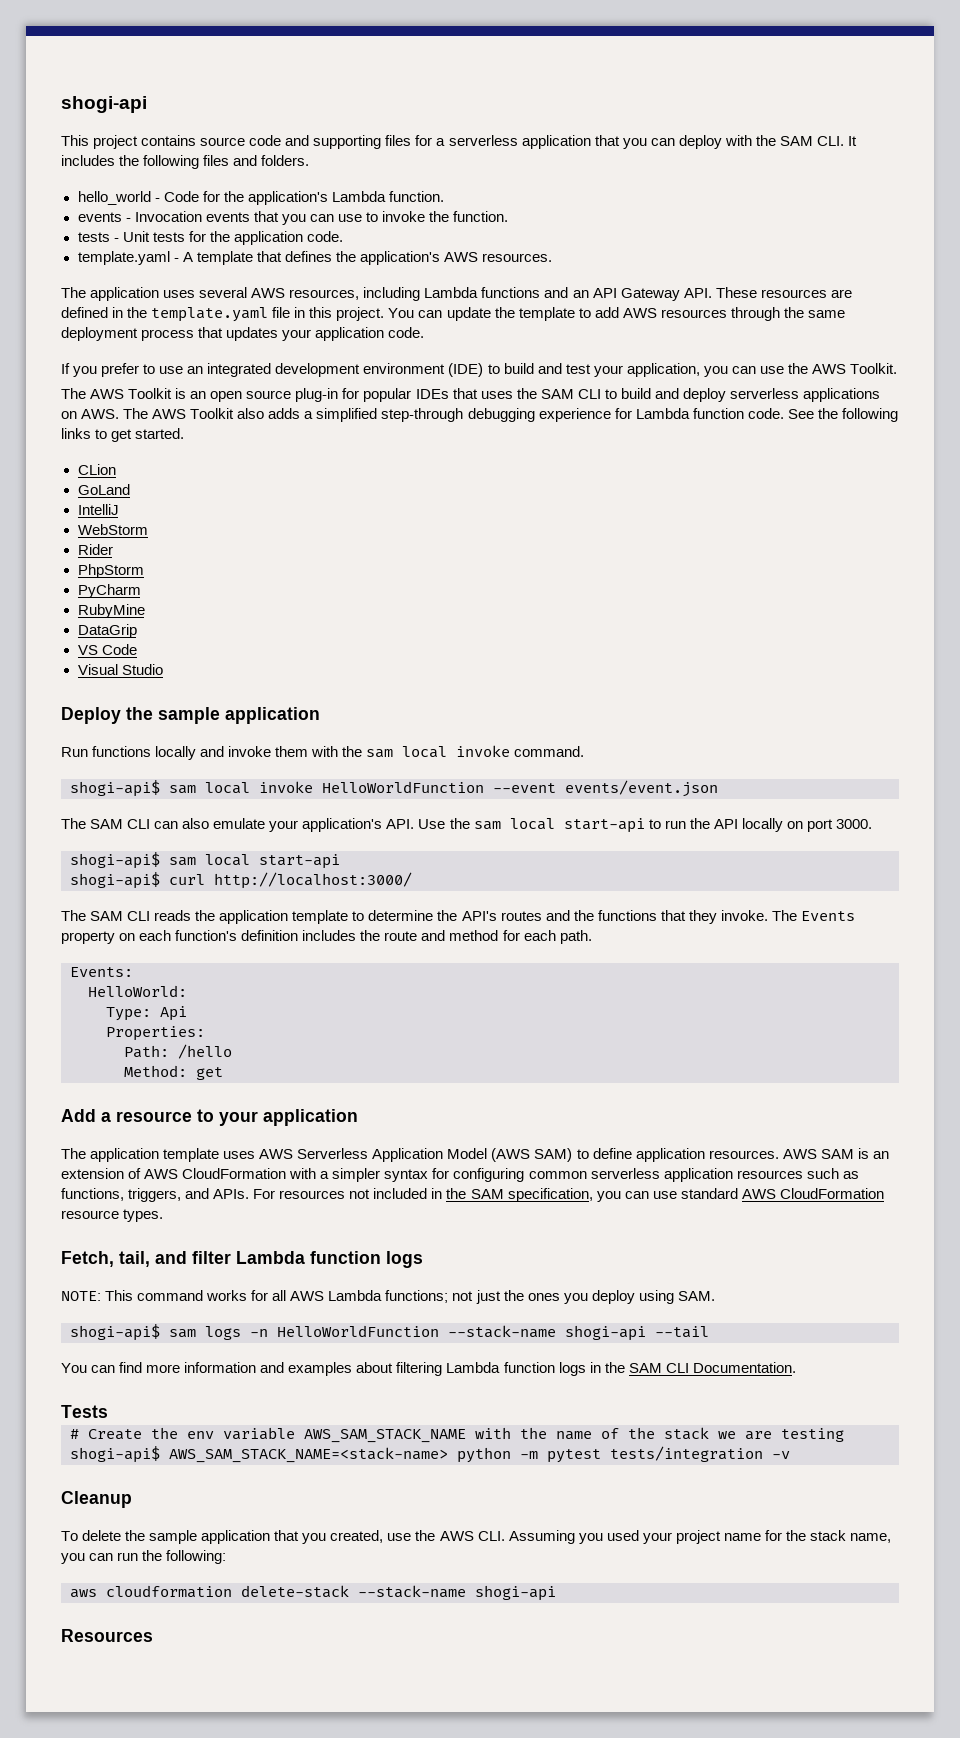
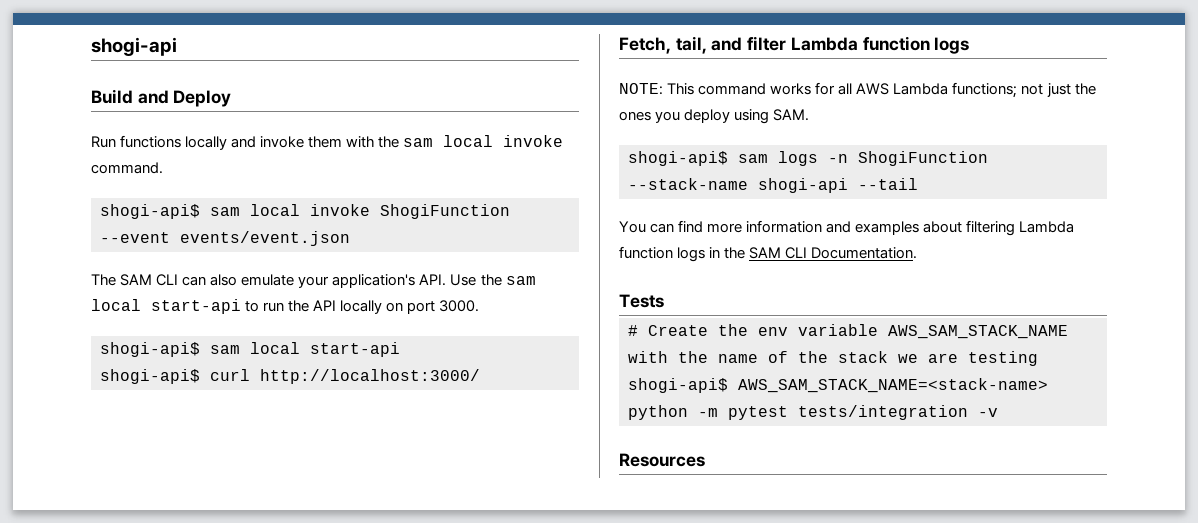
[61,96,147,113] [61,135,857,149] [61,155,310,169] [77,191,444,205] [77,211,509,225] [77,231,343,245] [77,251,552,265] [61,287,852,301] [61,307,845,322] [61,327,425,341] [61,363,898,377] [61,388,881,402] [61,408,898,422] [61,428,185,442] [77,464,116,475] [77,484,130,495] [77,504,119,515] [77,524,148,535] [77,544,113,555] [77,564,144,578] [77,584,141,598] [77,604,145,618] [77,624,137,638] [77,644,137,655] [77,664,163,675] [61,707,320,724] shogi-api // This project contains source code and supporting files for a serverless application that you can deploy with the SAM CLI. It includes the following files and folders. // hello_world - Code for the application's Lambda function. // events - Invocation events that you can use to invoke the function. // tests - Unit tests for the application code. // template.yaml - A template that defines the application's AWS resources. // The application uses several AWS resources, including Lambda functions and an API Gateway API. These resources are defined in the template.yaml file in this project. You can update the template to add AWS resources through the same deployment process that updates your application code. // If you prefer to use an integrated development environment (IDE) to build and test your application, you can use the AWS Toolkit. // The AWS Toolkit is an open source plug-in for popular IDEs that uses the SAM CLI to build and deploy serverless applications on AWS. The AWS Toolkit also adds a simplified step-through debugging experience for Lambda function code. See the following links to get started. // CLion // GoLand // IntelliJ // WebStorm // Rider // PhpStorm // PyCharm // RubyMine // DataGrip // VS Code // Visual Studio // Deploy the sample application -> [91,37,177,56] [91,89,232,107] shogi-api // Build and Deploy
[322,781,484,793] HelloWorldFunction -> [380,204,510,219] ShogiFunction
[61,910,855,924] [61,930,592,944] [70,967,133,977] [88,985,187,997] [106,1006,187,1021] [106,1026,205,1041] [124,1044,232,1059] [124,1065,223,1080] [61,1109,358,1126] [61,1148,889,1162] [61,1168,859,1182] [61,1188,884,1202] [61,1209,164,1222] // The SAM CLI reads the application template to determine the API's routes and the functions that they invoke. The Events property on each function's definition includes the route and method for each path. // Events: // HelloWorld: // Type: Api // Properties: // Path: /hello // Method: get // Add a resource to your application // The application template uses AWS Serverless Application Model (AWS SAM) to define application resources. AWS SAM is an extension of AWS CloudFormation with a simpler syntax for configuring common serverless application resources such as functions, triggers, and APIs. For resources not included in the SAM specification, you can use standard AWS CloudFormation resource types. -> (480, 376) none
[277,1325,439,1337] HelloWorldFunction -> [858,151,988,166] ShogiFunction
[61,1491,132,1508] [61,1530,892,1544] [61,1550,227,1564] [70,1585,556,1601] // Cleanup // To delete the sample application that you created, use the AWS CLI. Assuming you used your project name for the stack name, you can run the following: // aws cloudformation delete-stack --stack-name shogi-api -> (998, 412) none

